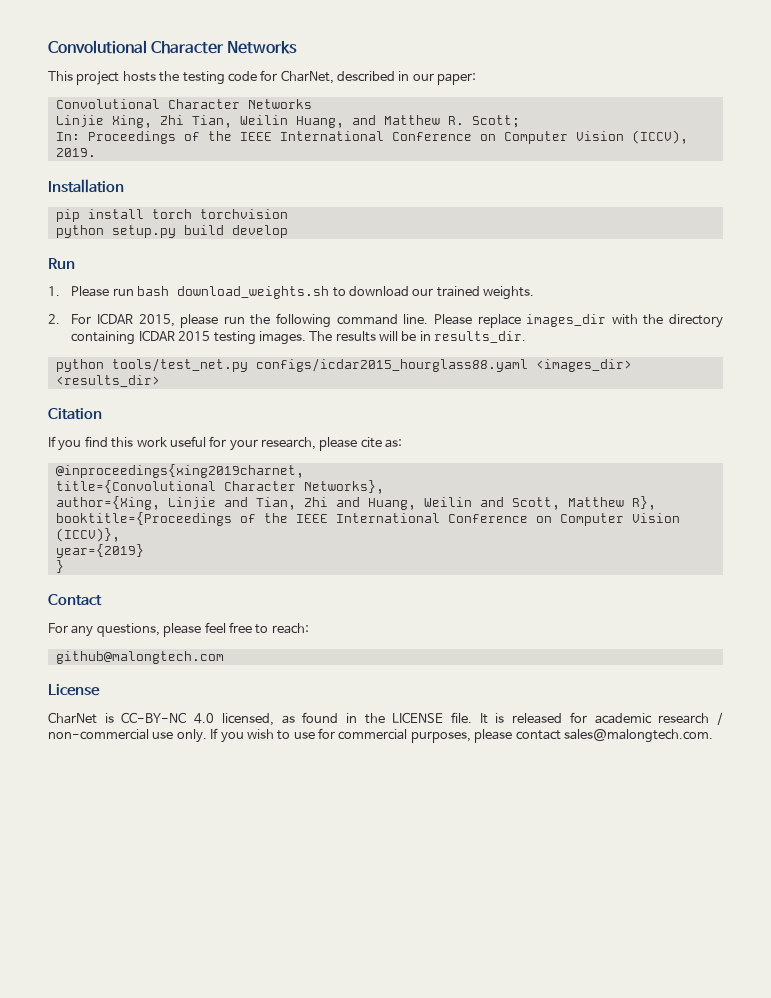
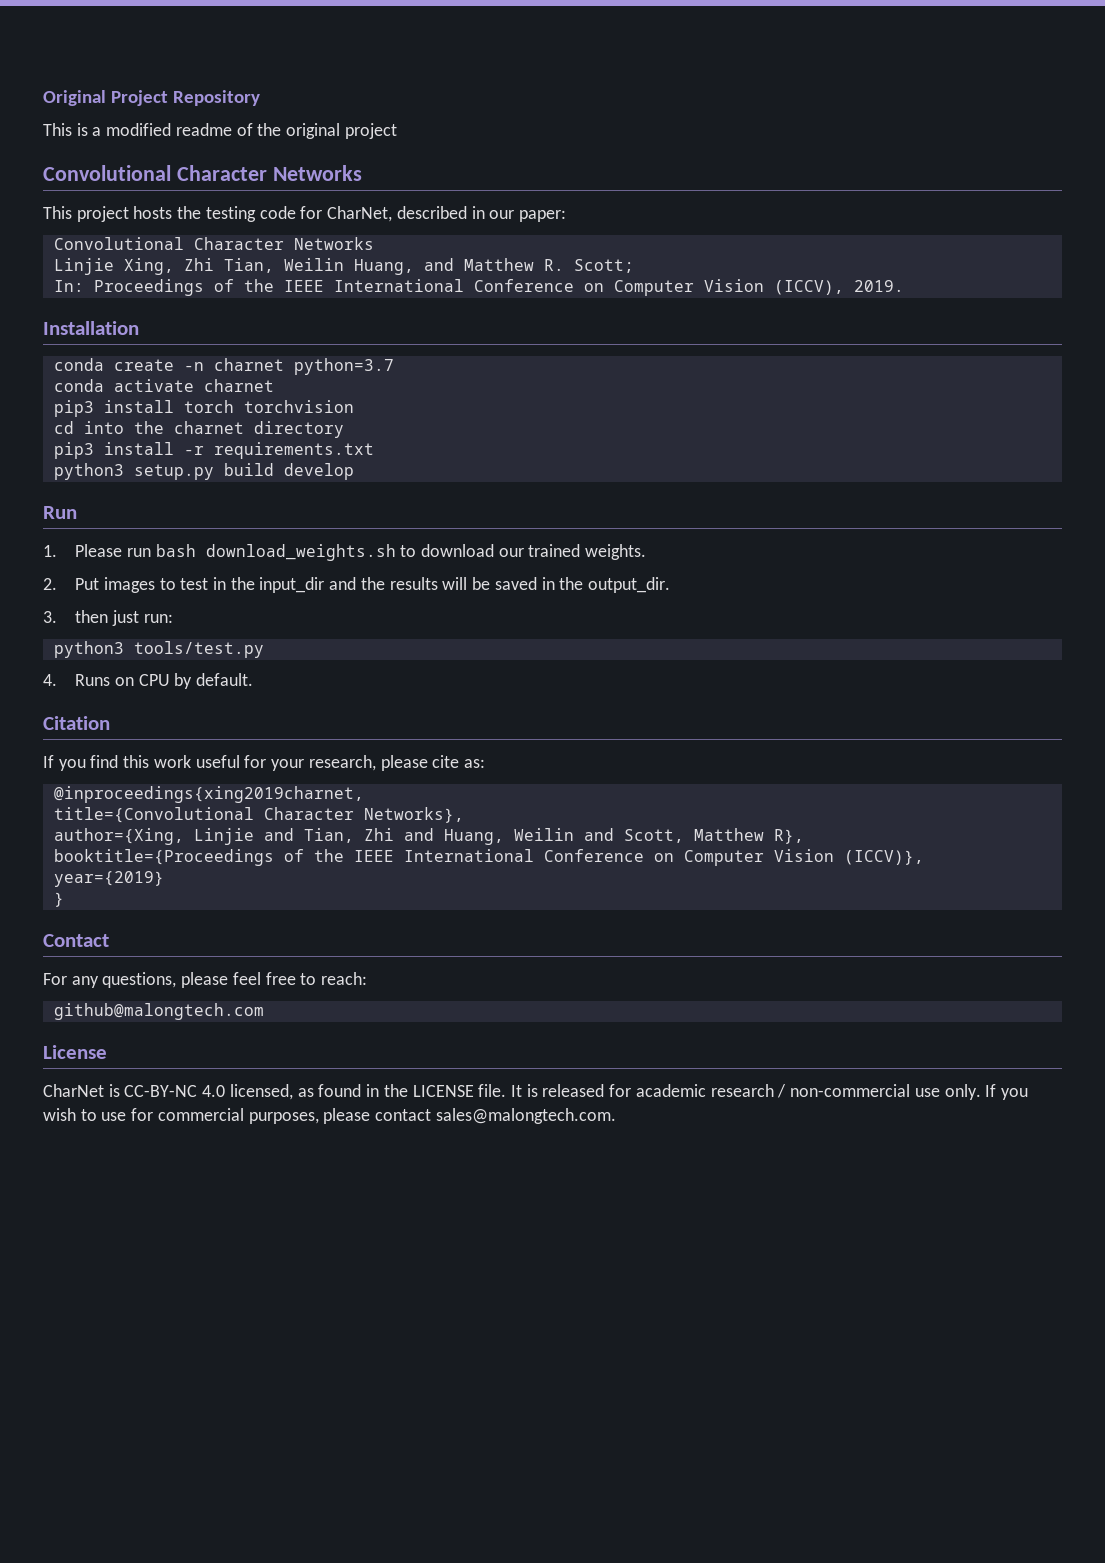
(48, 47) none -> [43,90,261,106] [43,123,397,139] Original Project Repository // This is a modified readme of the original project //
[55,209,288,222] [55,225,104,238] pip install torch torchvision // python -> [53,358,394,375] [53,379,274,392] [53,400,354,417] [53,421,344,438] [53,442,374,459] [53,463,124,480] conda create -n charnet python=3.7 // conda activate charnet // pip3 install torch torchvision // cd into the charnet directory // pip3 install -r requirements.txt // python3
[71,313,724,328] [71,330,527,345] [55,358,632,372] [55,375,160,387] For ICDAR 2015, please run the following command line. Please replace images_dir with the directory containing ICDAR 2015 testing images. The results will be in results_dir. // python tools/test_net.py configs/icdar2015_hourglass88.yaml <images_dir> <results_dir> -> [75,577,670,593] [43,610,173,626] [53,641,264,658] [43,673,254,689] Put images to test in the input_dir and the results will be saved in the output_dir. // 3. then just run: // python3 tools/test.py // 4. Runs on CPU by default.

